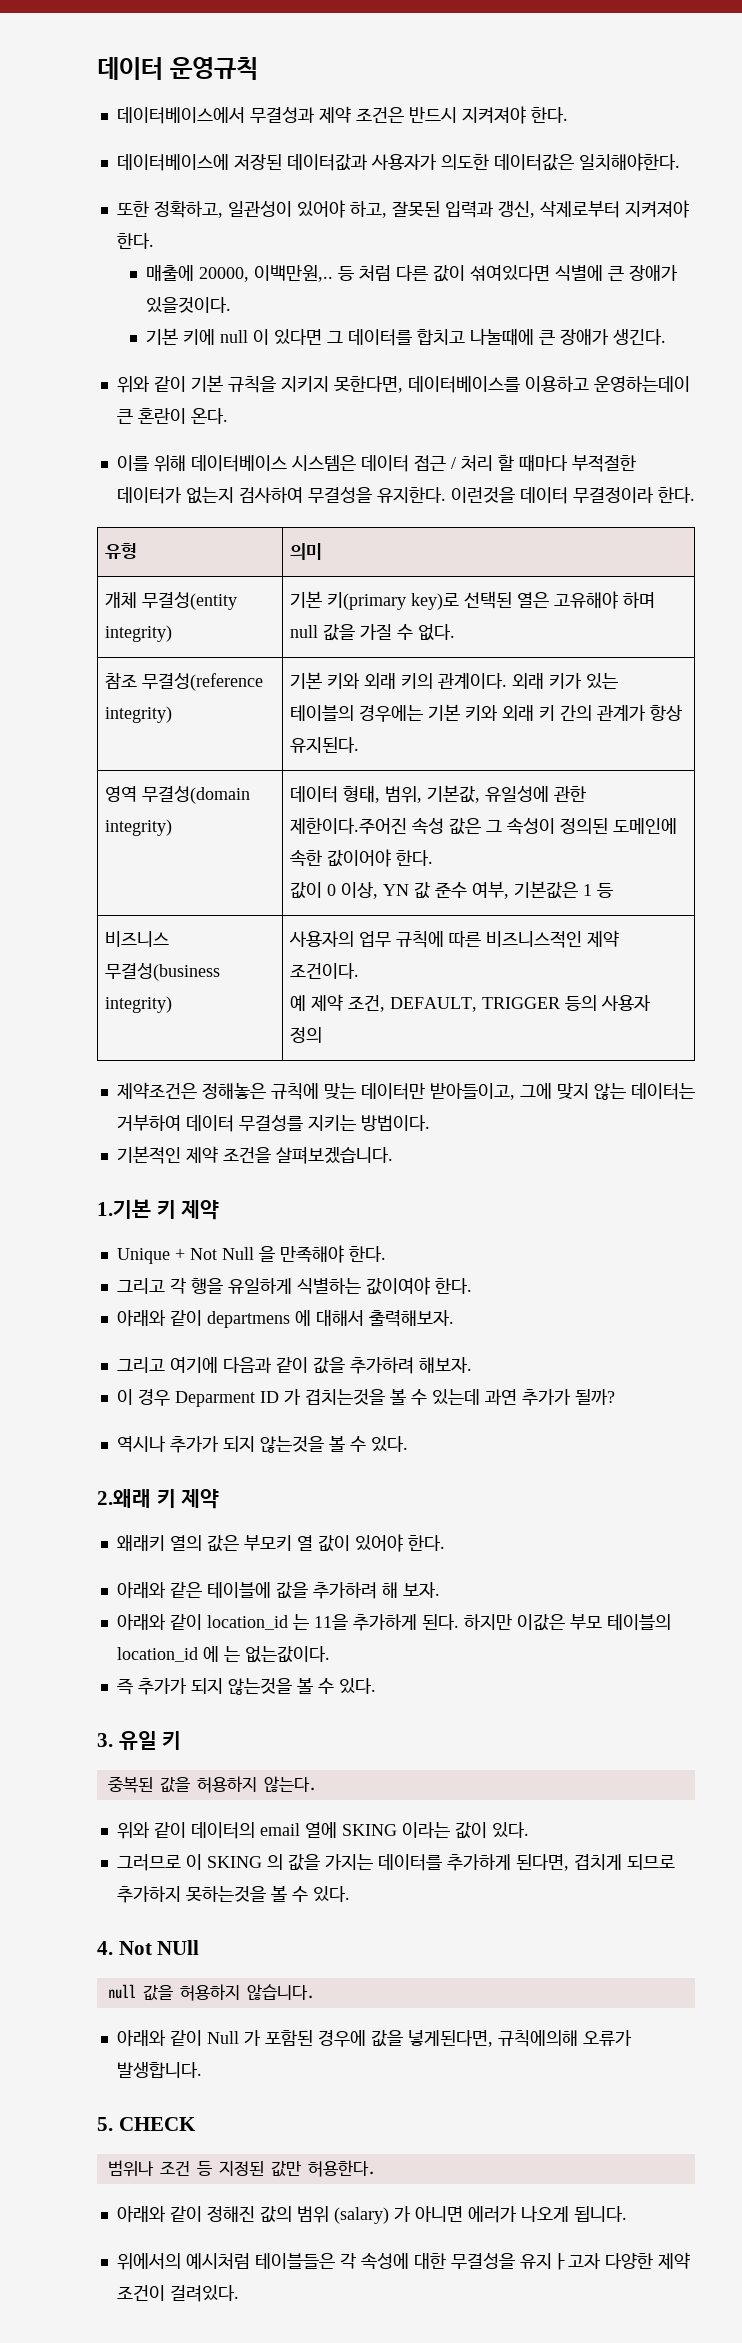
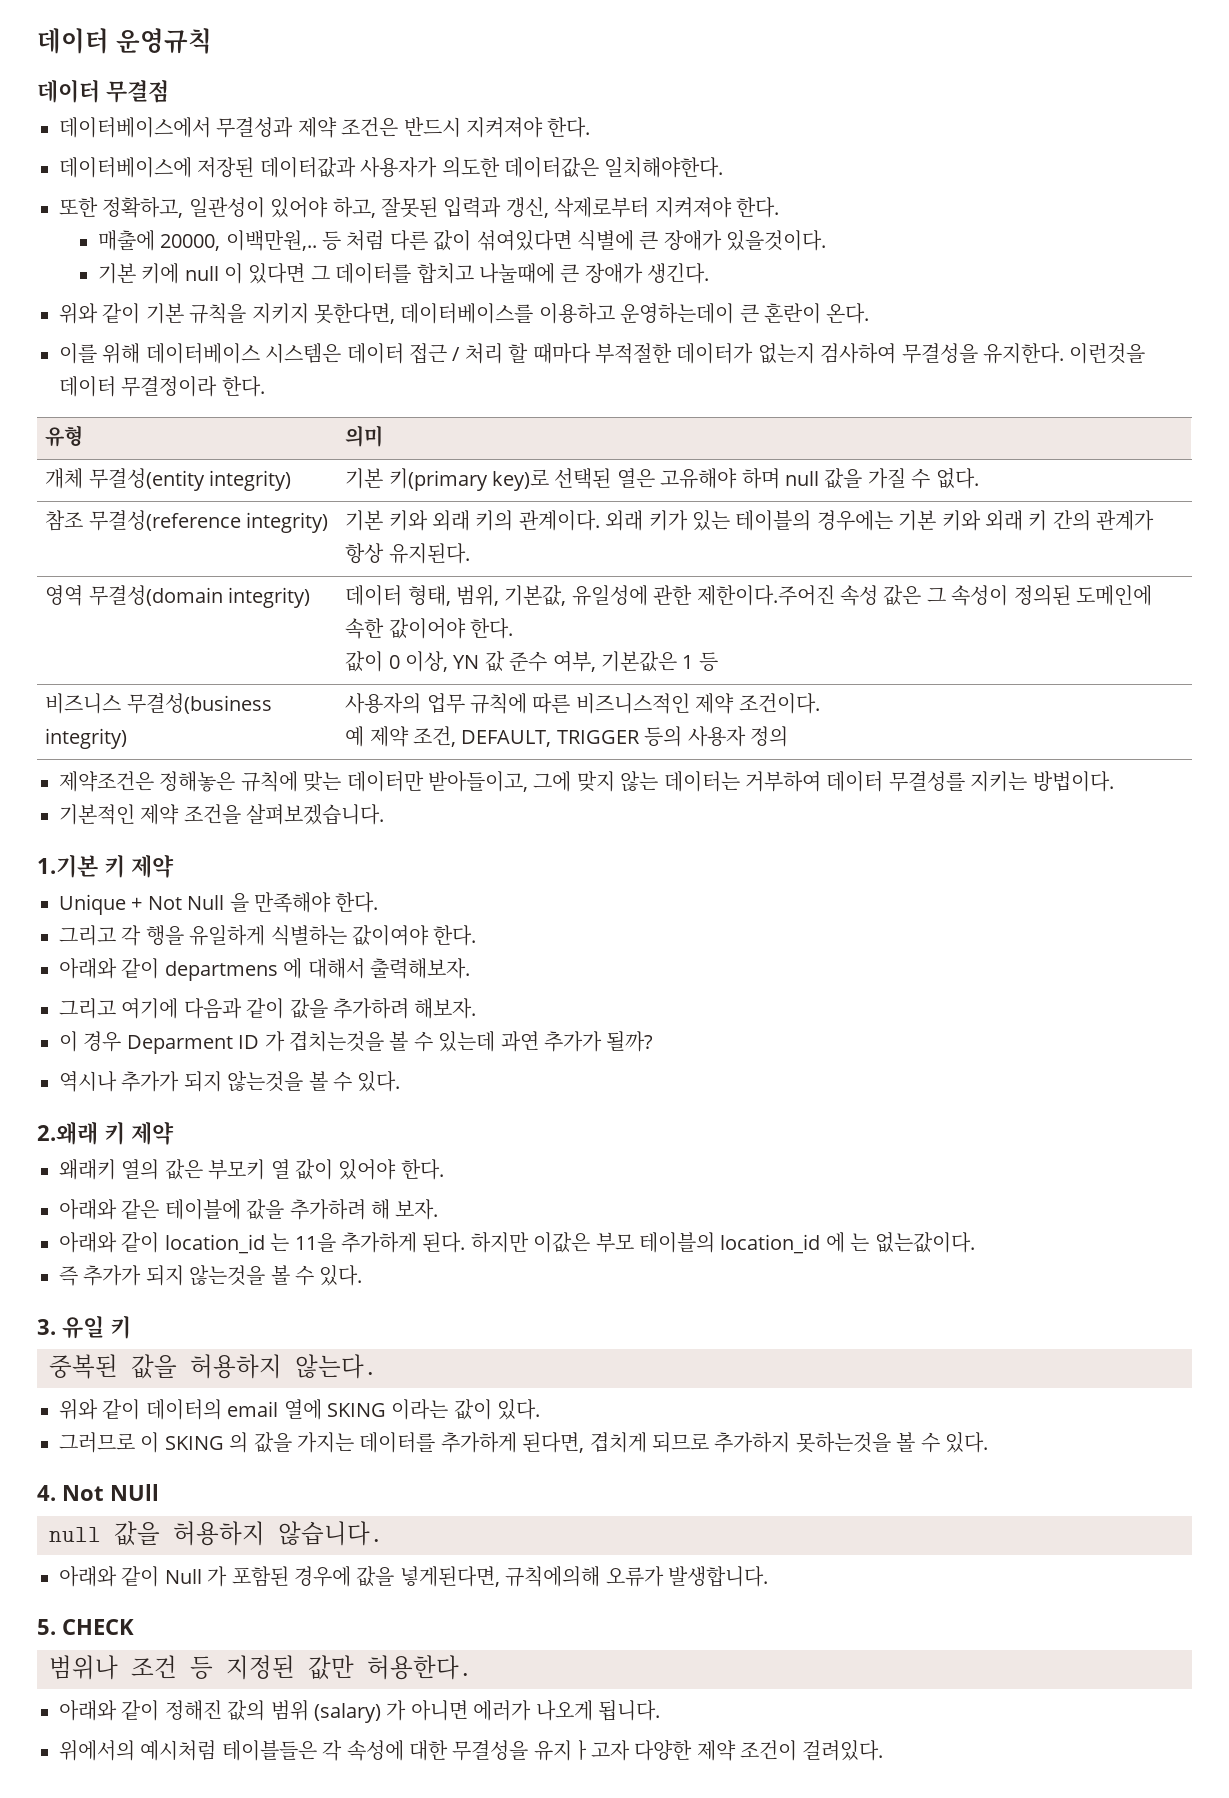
(258, 68) none -> [37,79,169,103] // 데이터 무결점

